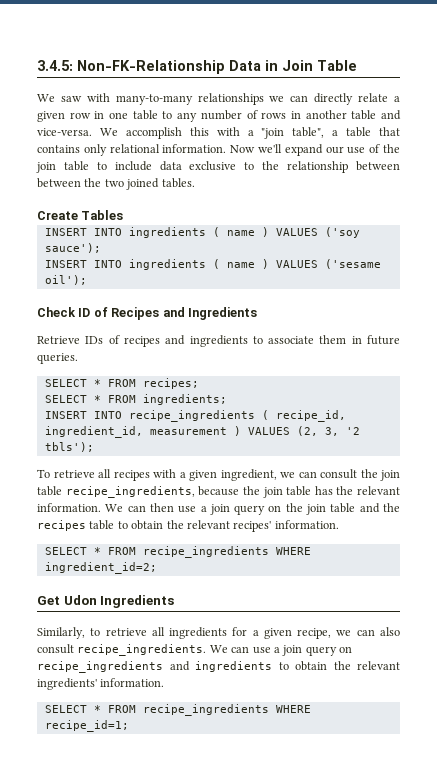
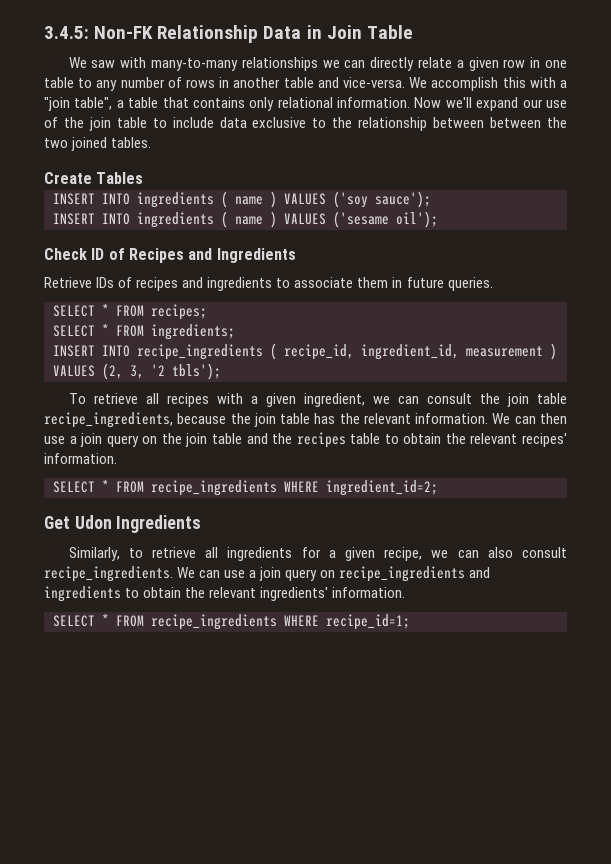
[77,60,225,74] Non-FK-Relationship -> [94,25,259,43] Non-FK Relationship

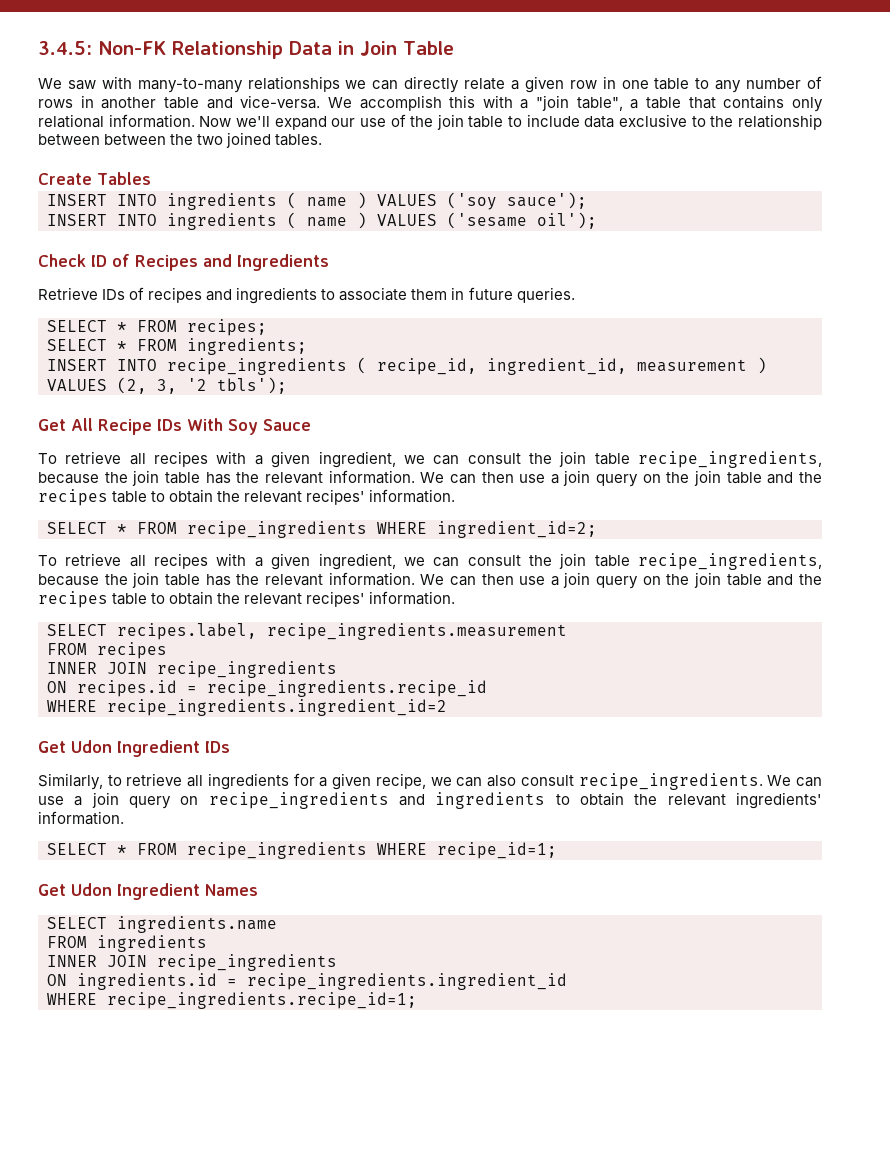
(221, 371) none -> [38,418,311,435] // Get All Recipe IDs With Soy Sauce
[44,515,202,533] // Get Udon Ingredients -> [38,553,822,570] [38,572,822,589] [38,591,456,608] [47,623,567,640] [47,642,167,659] [47,661,337,678] [47,680,487,697] [47,699,447,716] [38,740,230,757] // To retrieve all recipes with a given ingredient, we can consult the join table recipe_ingredients, because the join table has the relevant information. We can then use a join query on the join table and the recipes table to obtain the relevant recipes' information. // SELECT recipes.label, recipe_ingredients.measurement // FROM recipes // INNER JOIN recipe_ingredients // ON recipes.id = recipe_ingredients.recipe_id // WHERE recipe_ingredients.ingredient_id=2 // Get Udon Ingredient IDs
(410, 622) none -> [38,883,258,900] [47,916,277,933] [47,935,207,952] [47,954,337,971] [47,973,567,990] [47,992,417,1009] // Get Udon Ingredient Names // SELECT ingredients.name // FROM ingredients // INNER JOIN recipe_ingredients // ON ingredients.id = recipe_ingredients.ingredient_id // WHERE recipe_ingredients.recipe_id=1;

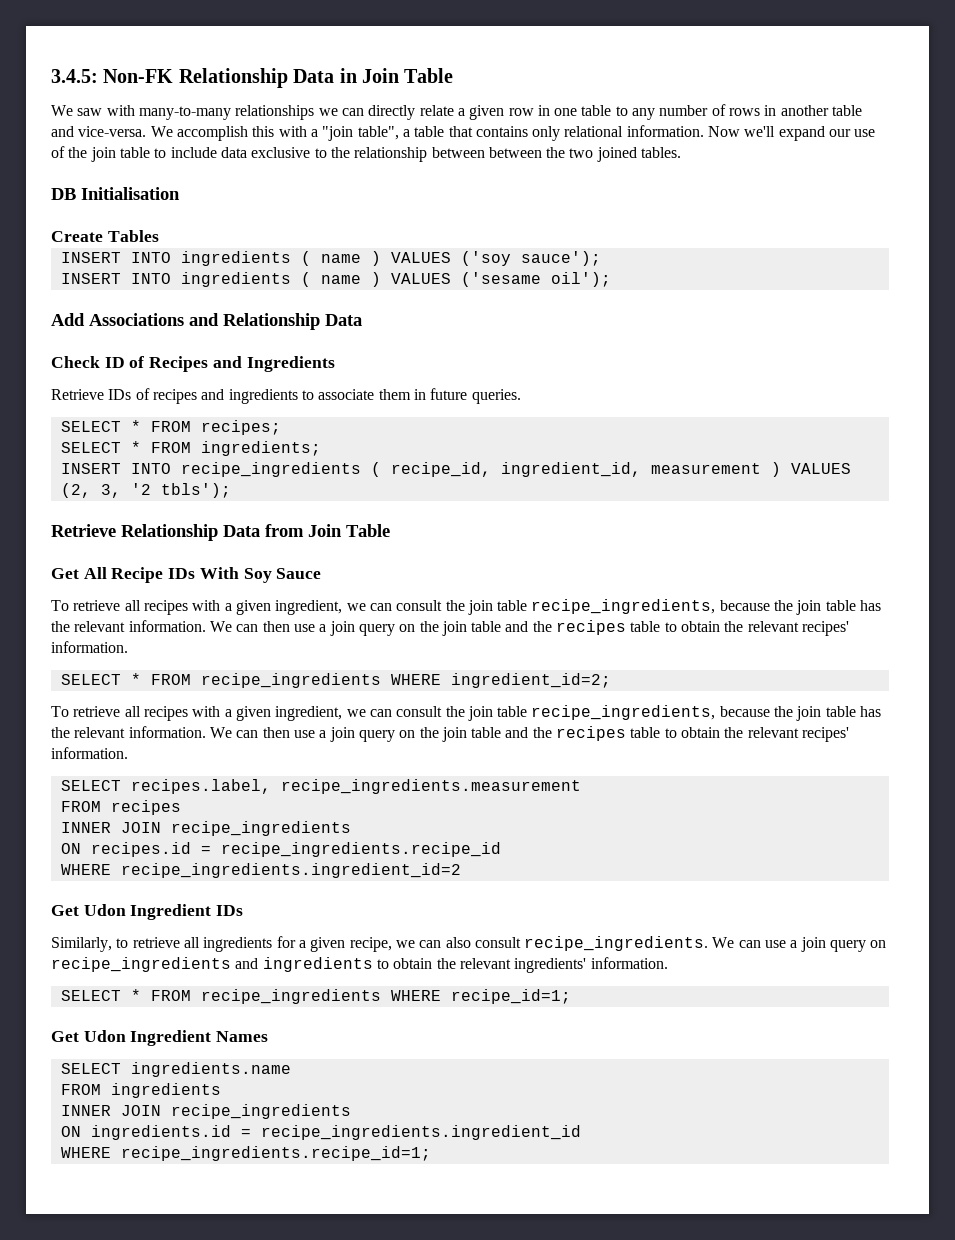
(323, 140) none -> [51,187,180,200] // DB Initialisation
(597, 220) none -> [51,313,362,330] // Add Associations and Relationship Data
(287, 385) none -> [51,524,390,541] // Retrieve Relationship Data from Join Table

